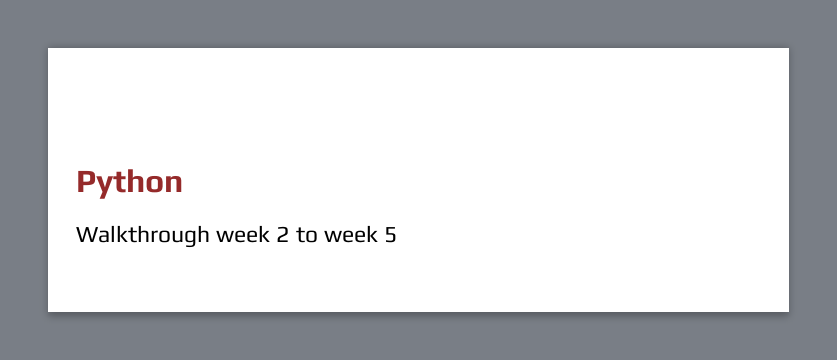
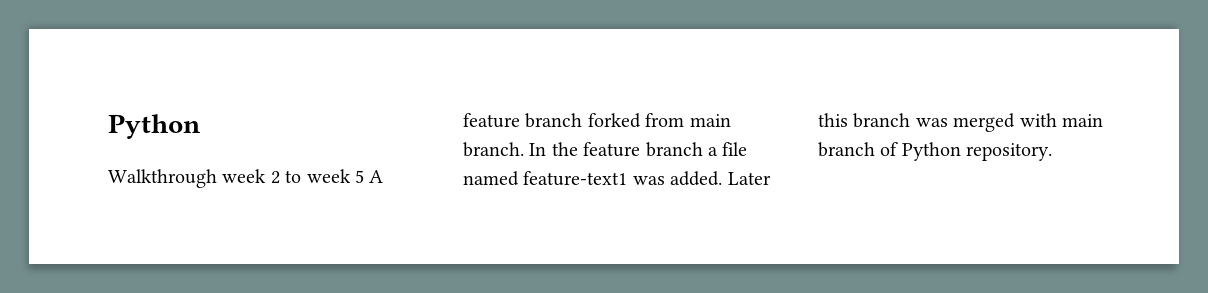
(398, 235) none -> [369,170,384,183] [463,113,731,128] [463,142,748,157] [463,171,771,186] [818,113,1103,132] [818,142,1053,161] A feature branch forked from main branch. In the feature branch a file named feature-text1 was added. Later this branch was merged with main branch of Python repository.

